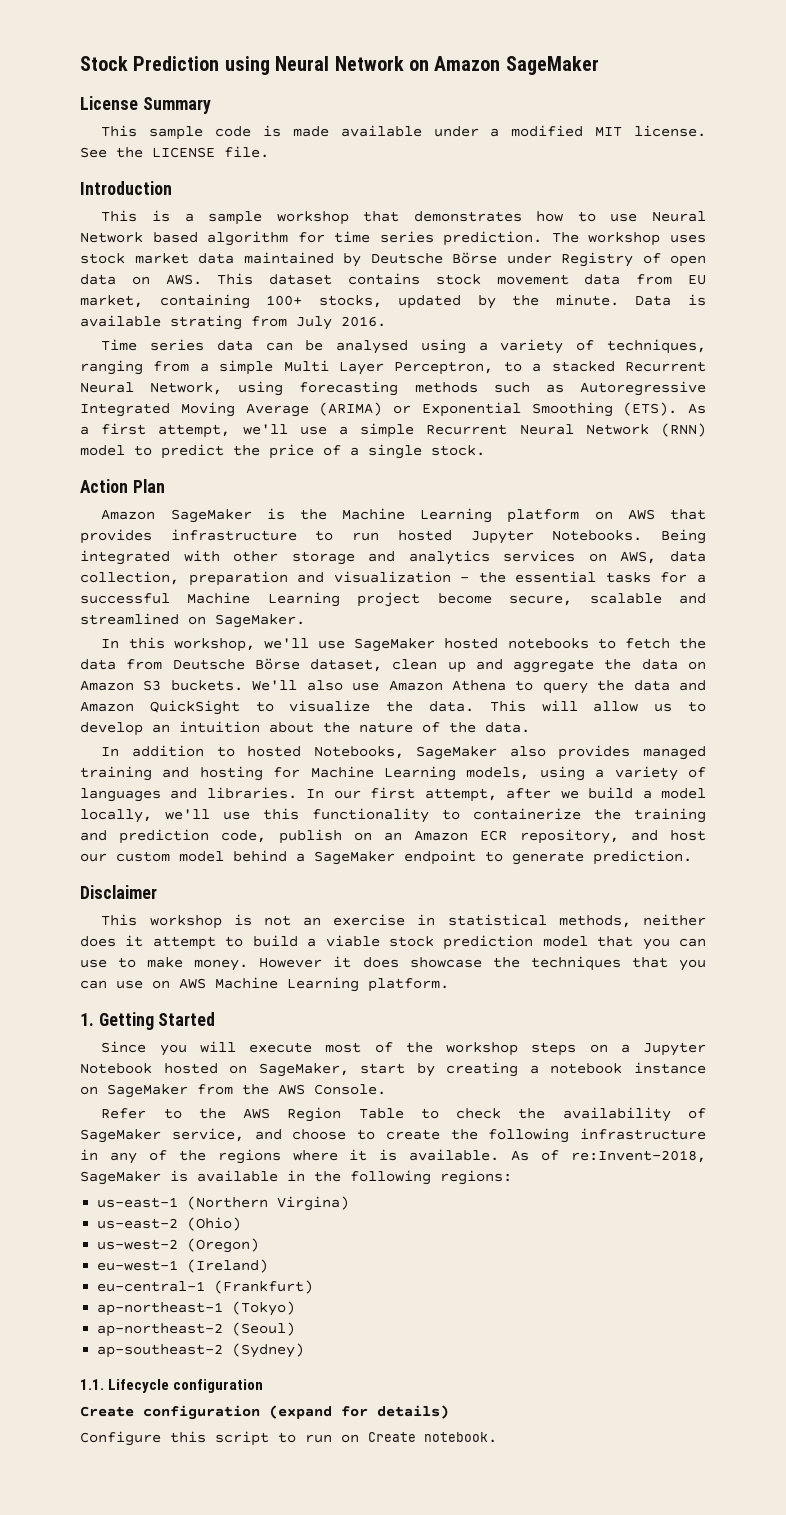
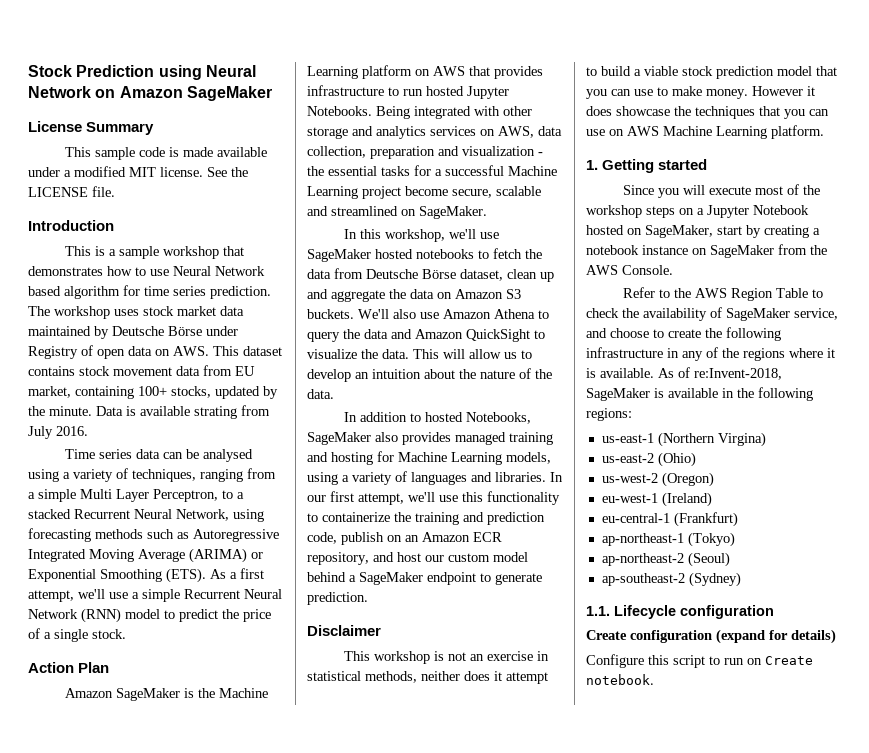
[506,787,706,799] [80,809,152,823] after we build a model locally, -> (404, 499) none
[158,1012,216,1026] Started -> [658,159,708,170] started

